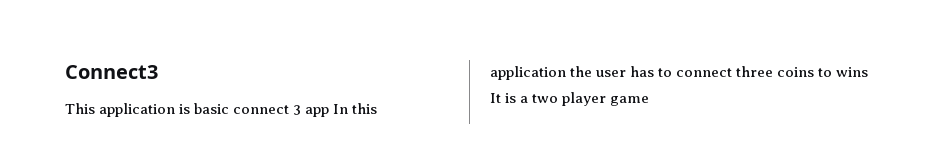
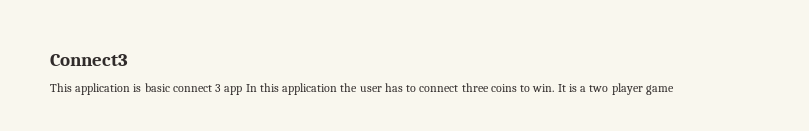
[836,67,869,77] wins -> [532,84,555,92] win.

